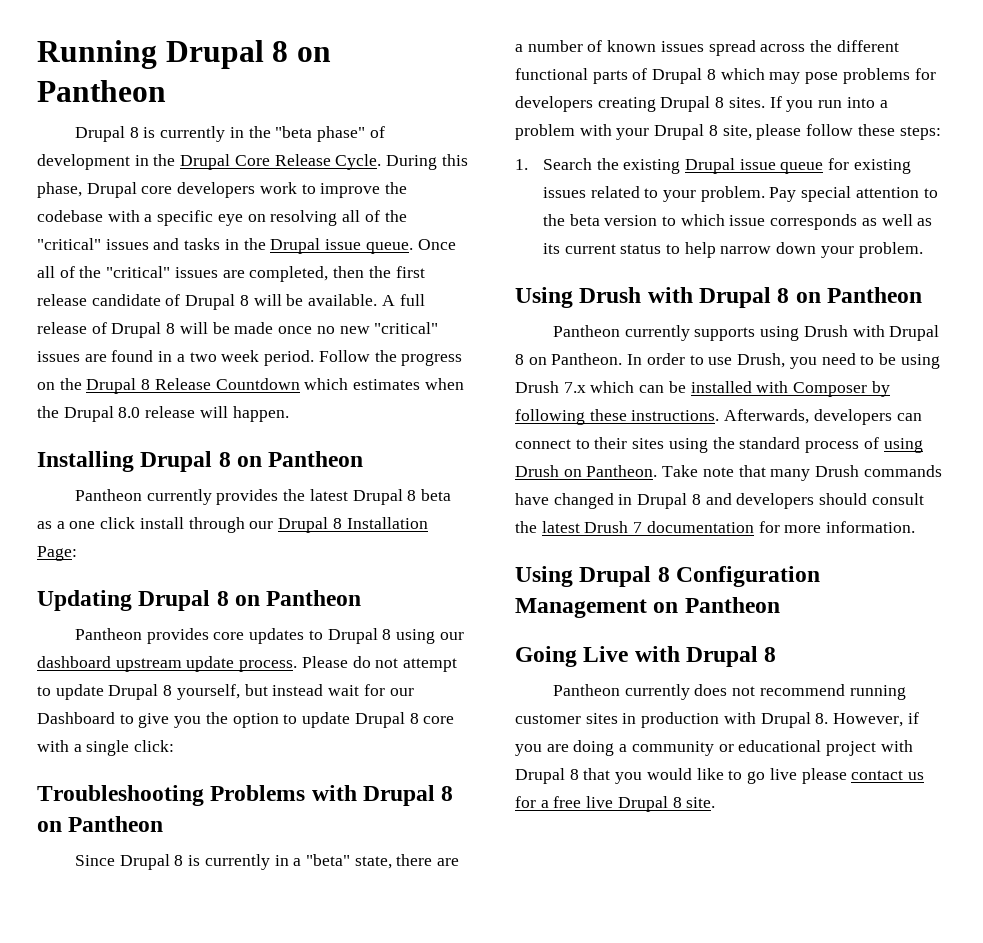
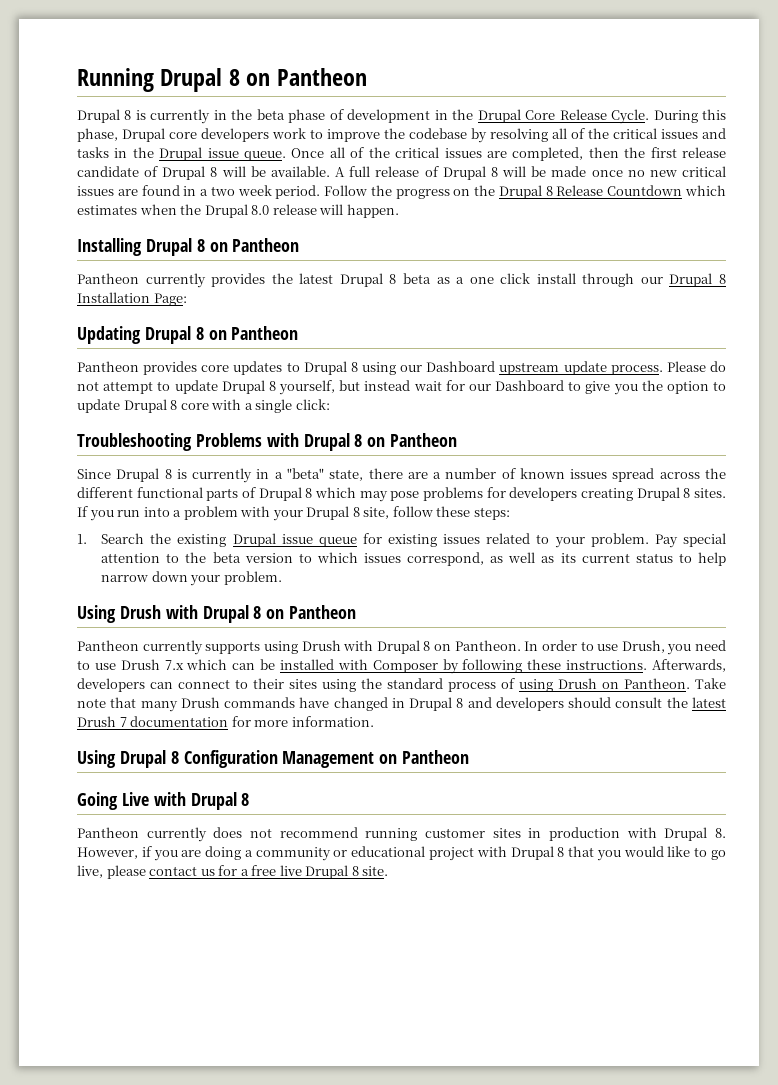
[275,126,366,142] "beta phase" -> [256,109,326,123] beta phase
[107,210,266,226] with a specific eye on -> [471,128,487,143] by
[37,238,101,250] "critical" -> [613,128,657,139] critical
[106,266,171,278] "critical" -> [395,147,440,158] critical
[374,322,439,334] "critical" -> [681,166,726,177] critical
[37,656,111,668] dashboard -> [426,361,496,372] Dashboard
[756,124,802,140] please -> (390, 513) none
[729,214,858,230] issue corresponds -> [363,552,485,566] issues correspond,
[878,353,940,369] be using -> [94,663,116,670] use
[769,768,797,780] live -> [77,865,103,878] live,

